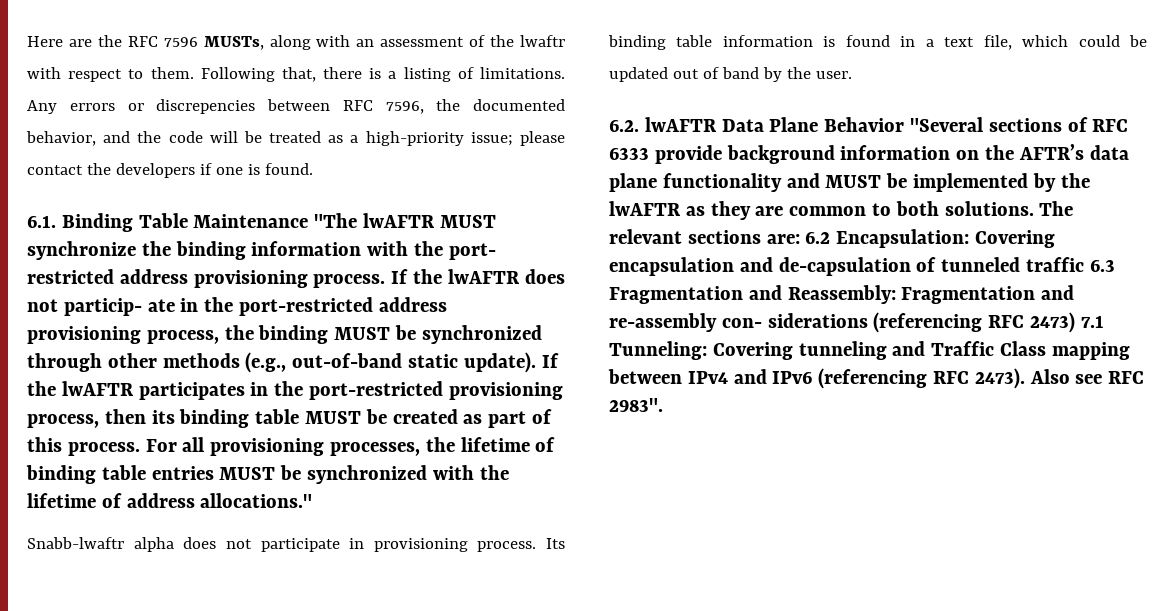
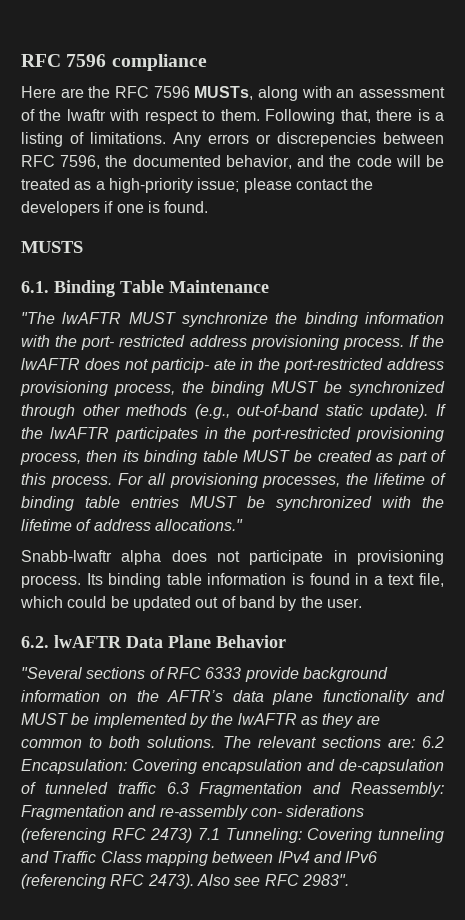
(27, 41) none -> [21,54,207,71] RFC 7596 compliance //
(313, 169) none -> [21,241,83,253] // MUSTS
(309, 221) none -> (269, 286) //
(905, 124) none -> (286, 641) //

